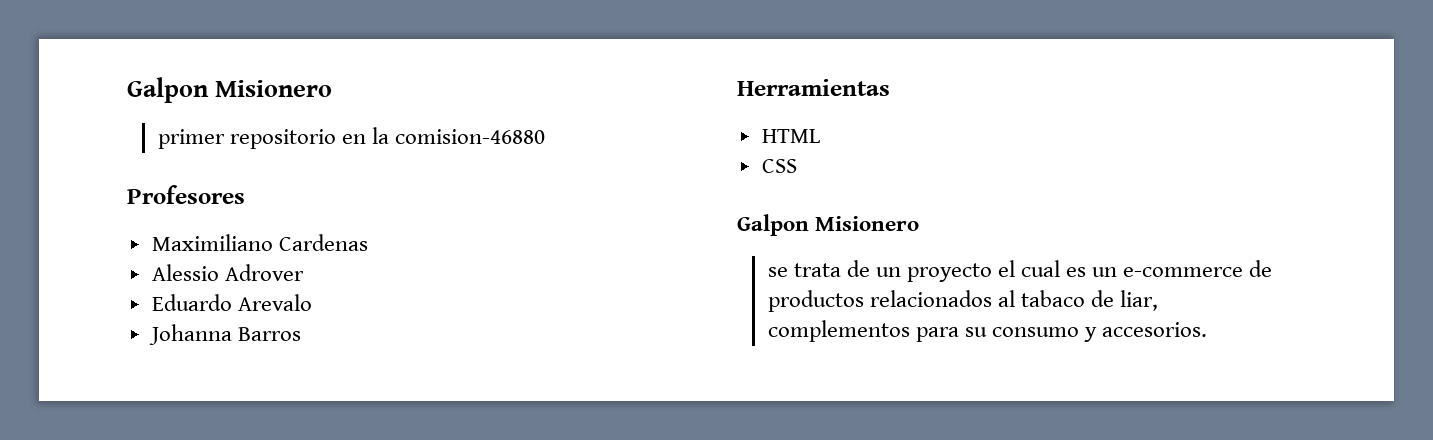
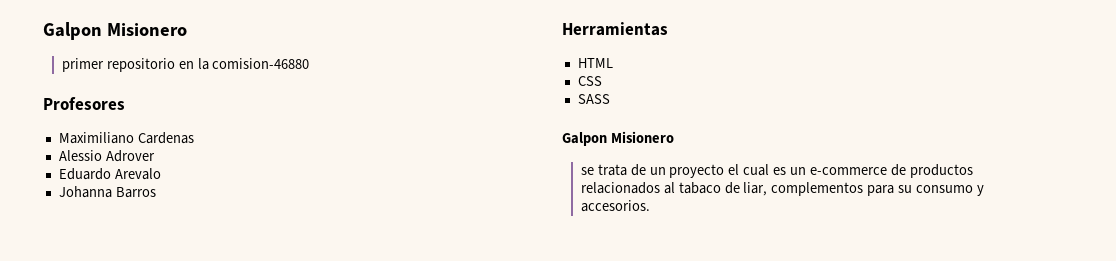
(797, 166) none -> [577,94,610,104] // SASS

